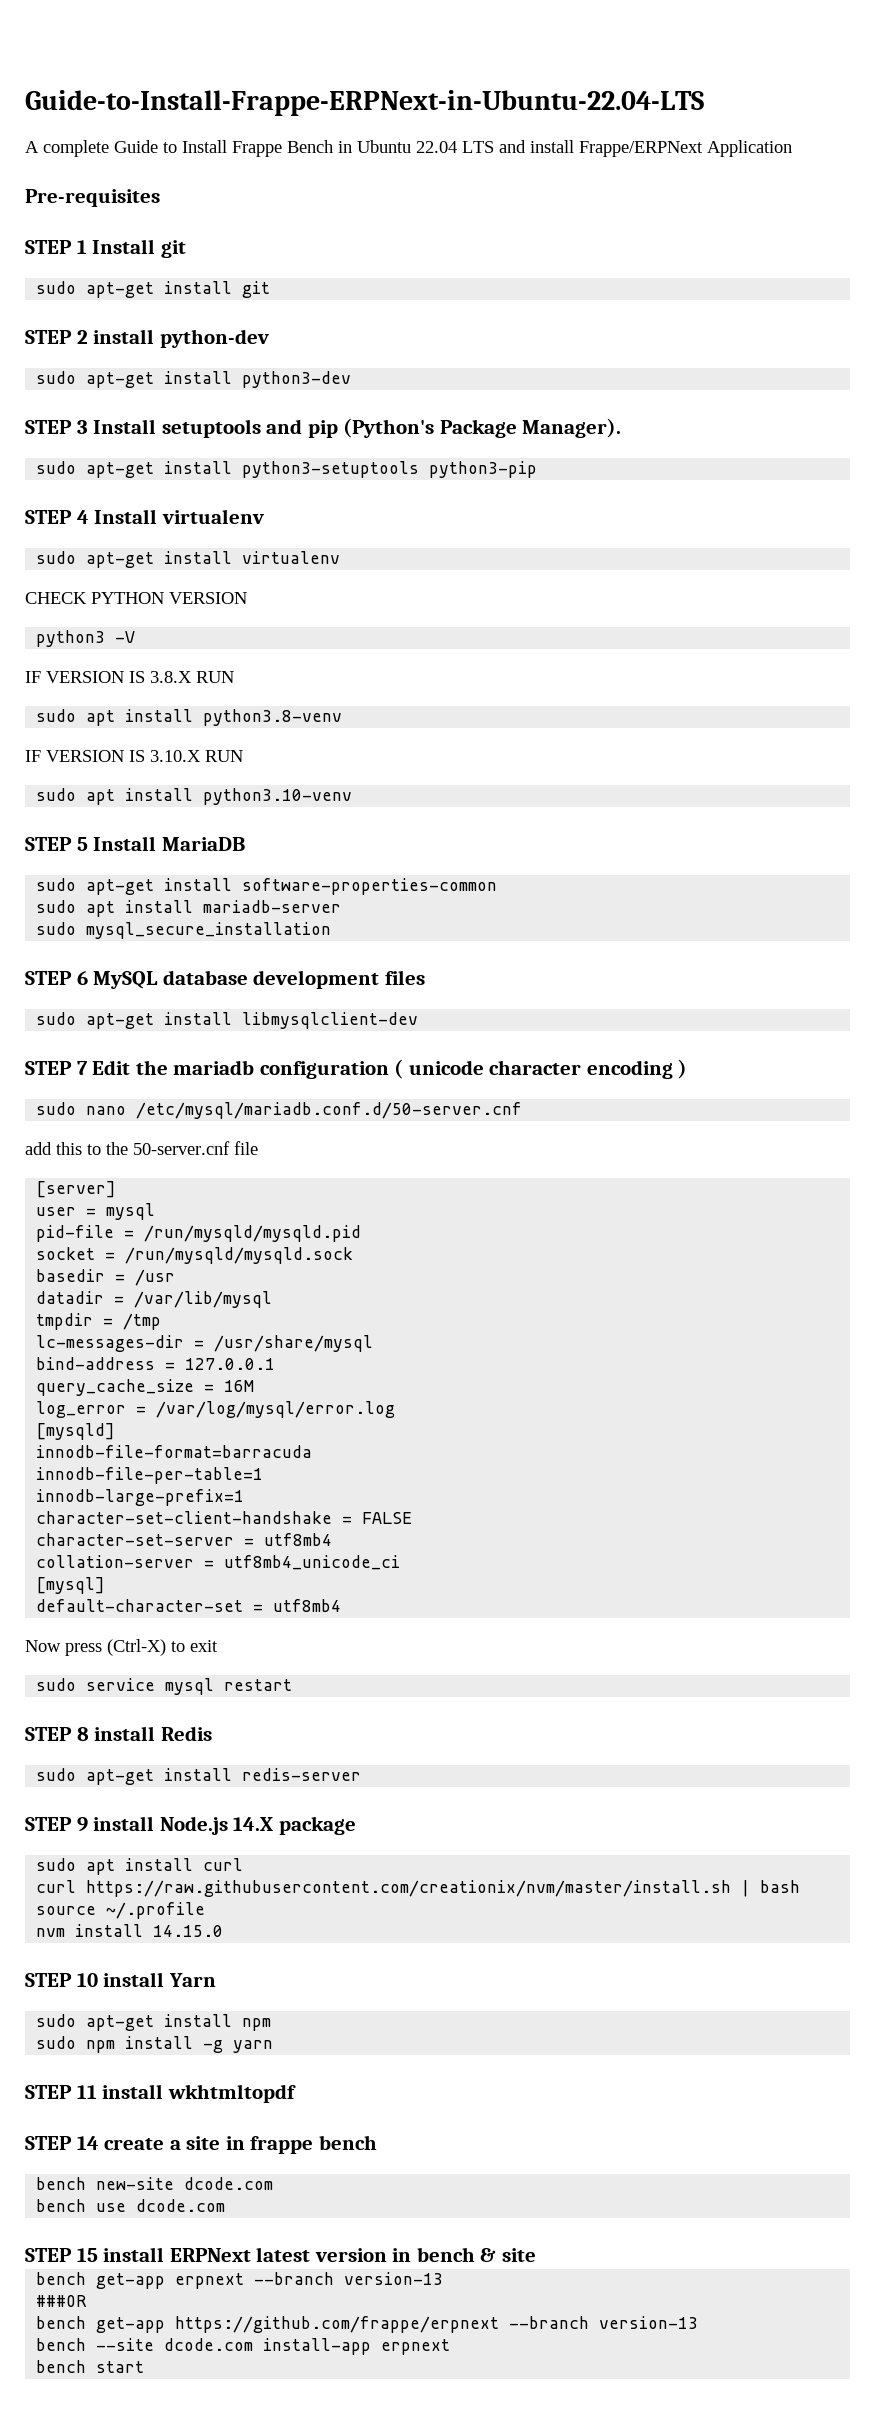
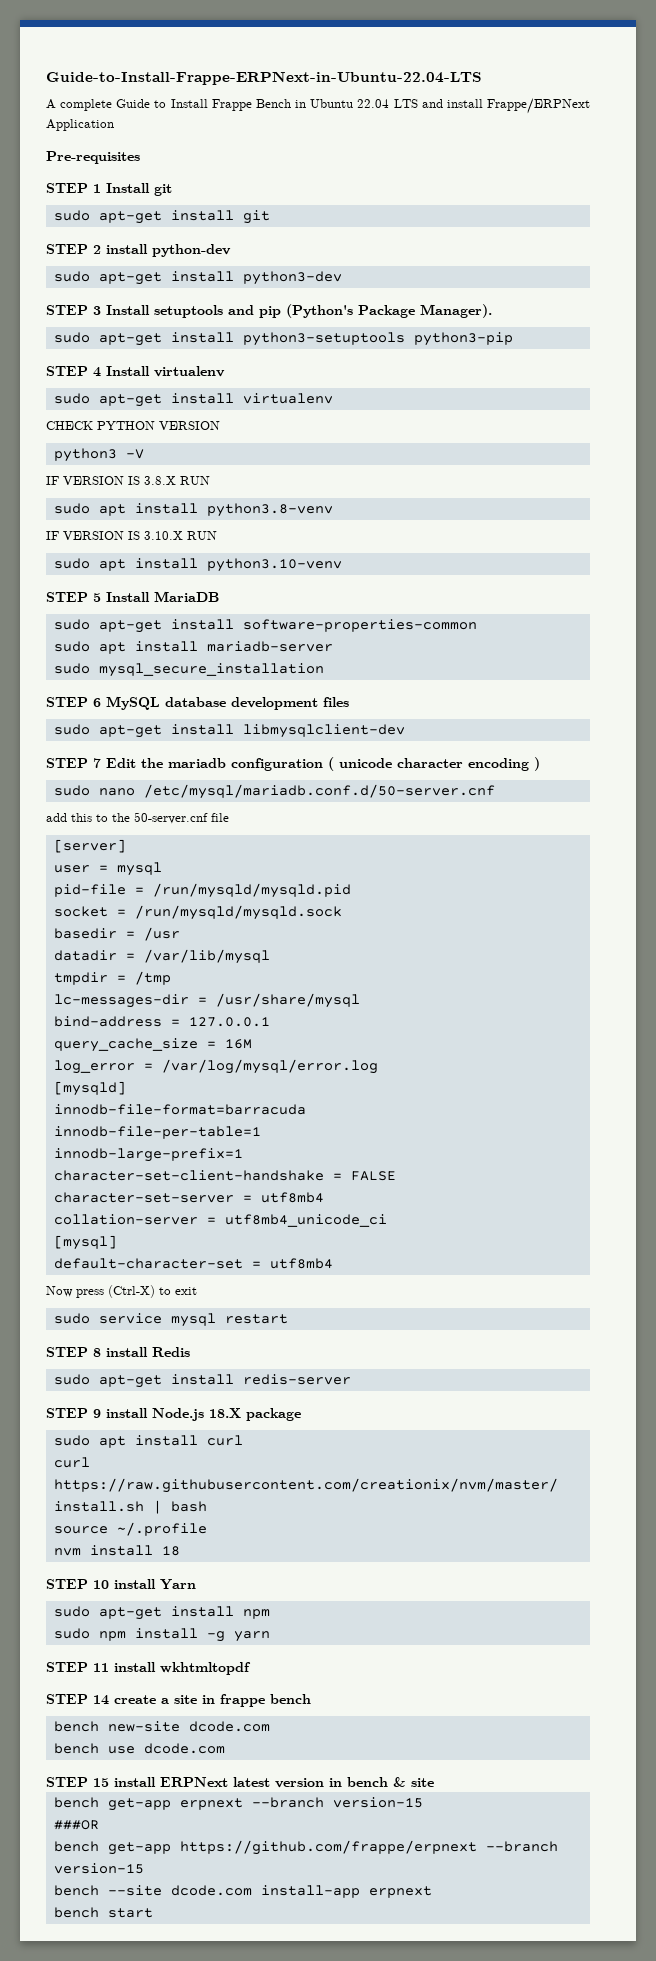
[233,1817,274,1831] 14.X -> [209,1408,241,1418] 18.X
[153,1925,224,1937] 14.15.0 -> [161,1546,180,1556] 18
[344,2272,444,2285] version-13 -> [332,1797,423,1808] version-15
[599,2316,699,2329] version-13 -> [53,1863,144,1874] version-15

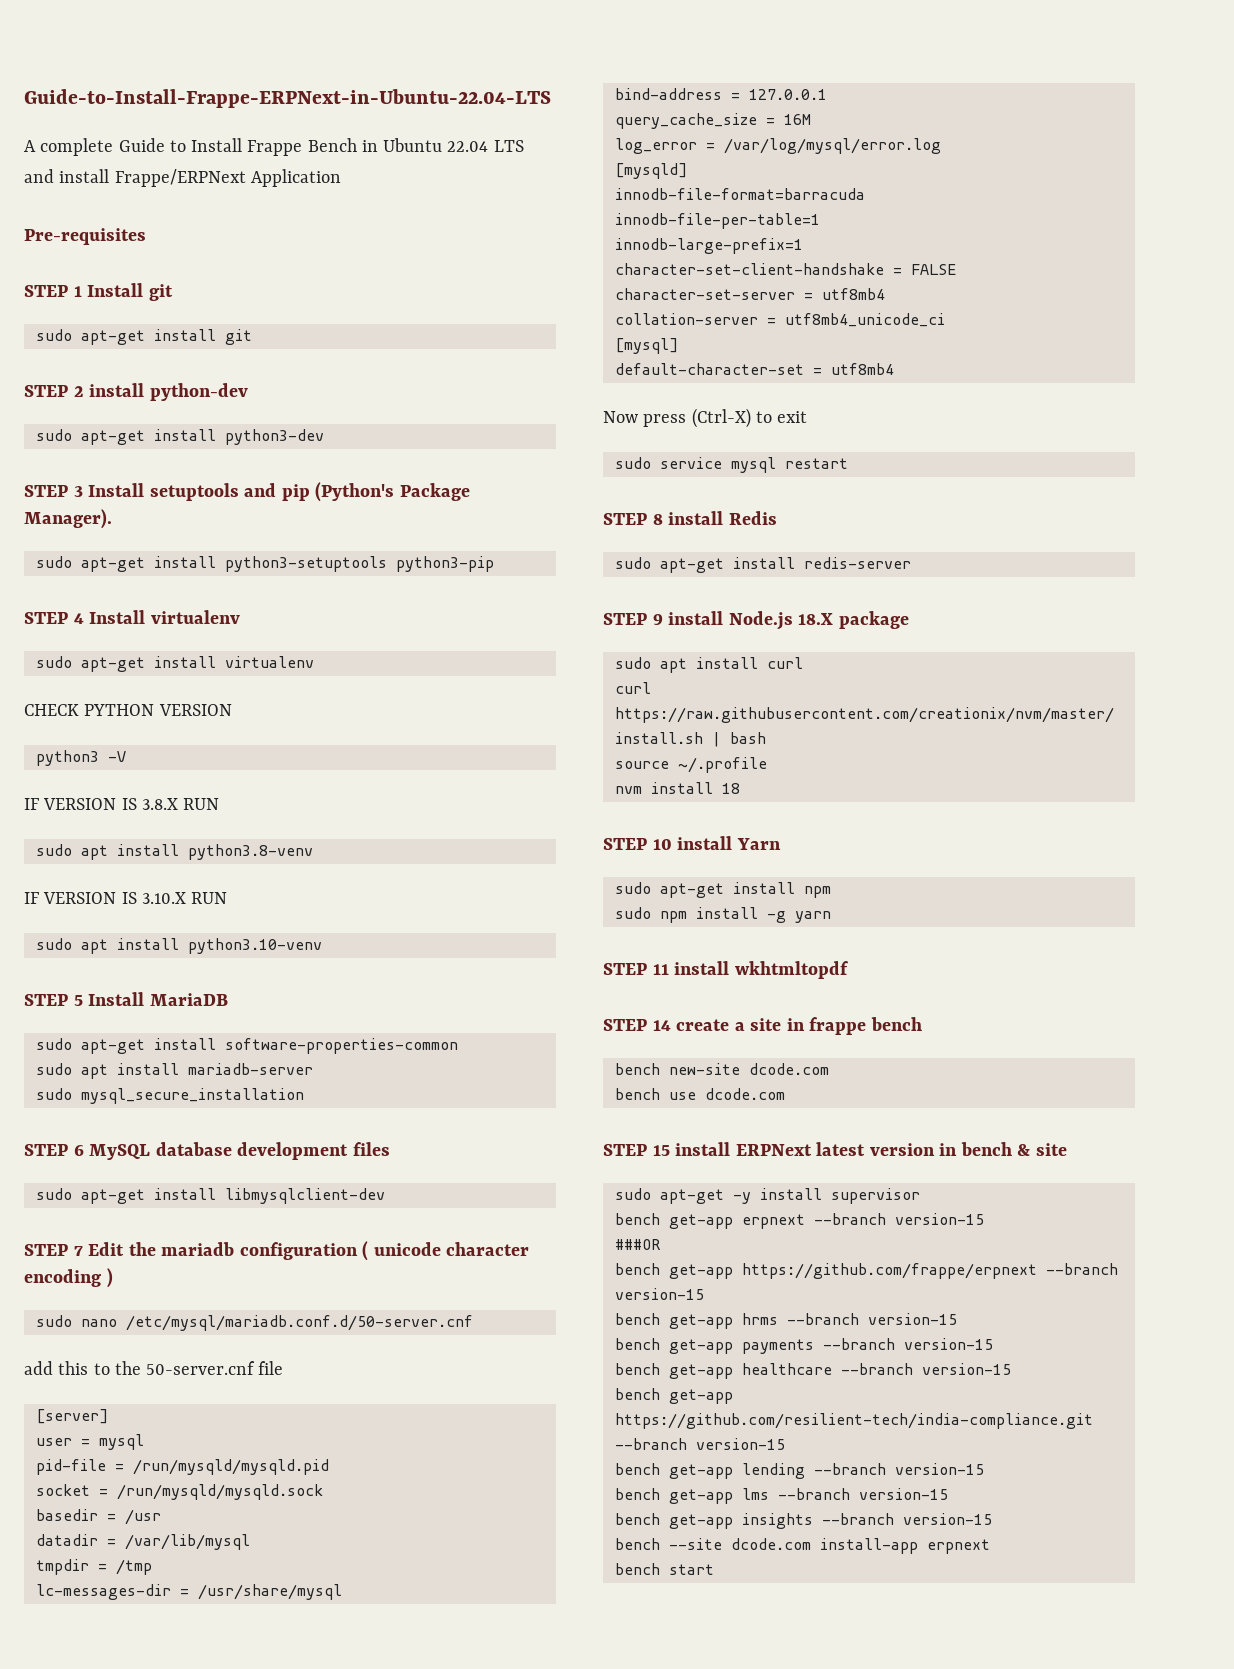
(434, 1782) none -> [614,1188,920,1204] // sudo apt-get -y install supervisor
(144, 1868) none -> [614,1313,957,1329] [614,1338,993,1354] [614,1363,1011,1379] [614,1388,733,1404] [614,1413,1093,1429] [614,1438,785,1450] [614,1463,984,1479] [614,1488,948,1504] [614,1513,992,1529] // bench get-app hrms --branch version-15 // bench get-app payments --branch version-15 // bench get-app healthcare --branch version-15 // bench get-app https://github.com/resilient-tech/india-compliance.git --branch version-15 // bench get-app lending --branch version-15 // bench get-app lms --branch version-15 // bench get-app insights --branch version-15

